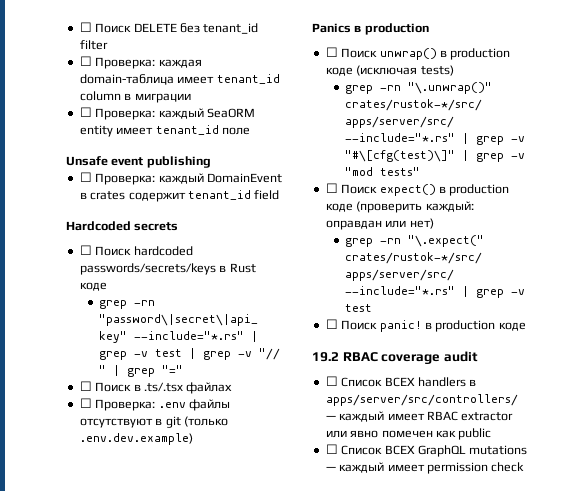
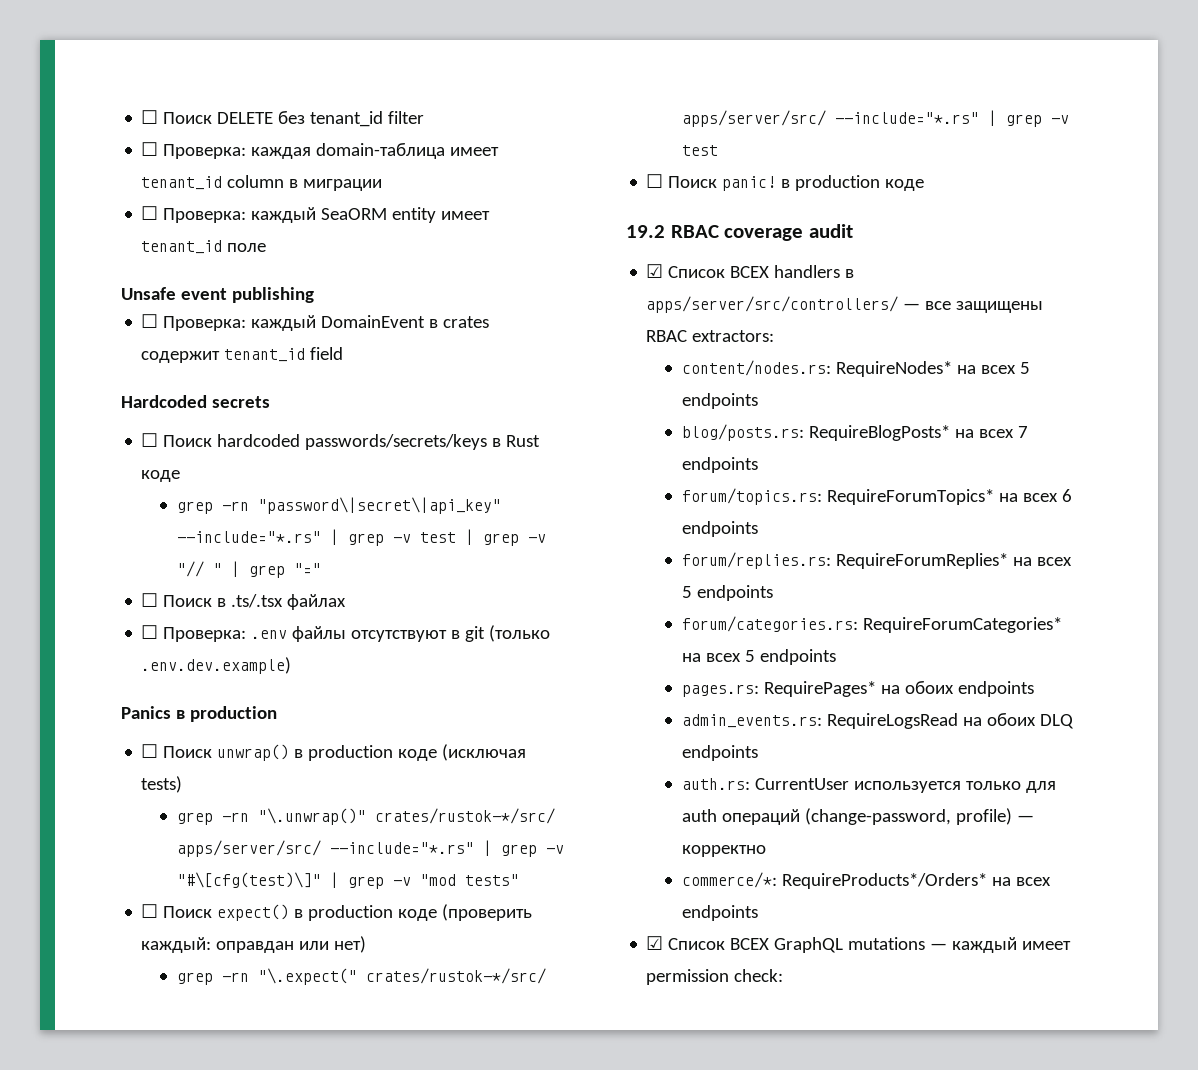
[325,376,338,386] ☐ -> [646,264,664,278] ☑
[339,411,514,422] [325,428,492,440] [325,444,338,454] каждый имеет RBAC extractor или явно помечен как public // ☐ -> [925,301,1044,313] [646,330,775,342] [682,360,1031,377] [682,393,759,409] [682,424,1029,441] [682,457,759,473] [682,488,1073,505] [682,521,759,537] [682,552,1073,569] [682,585,774,601] [682,616,1063,633] [682,649,837,665] [682,681,1035,697] [682,713,1075,729] [682,745,759,761] [682,778,1057,793] [682,808,1035,825] [682,845,767,857] [682,872,1052,889] [682,905,759,921] [646,936,664,950] все защищены RBAC extractors: // content/nodes.rs: RequireNodes* на всех 5 endpoints // blog/posts.rs: RequireBlogPosts* на всех 7 endpoints // forum/topics.rs: RequireForumTopics* на всех 6 endpoints // forum/replies.rs: RequireForumReplies* на всех 5 endpoints // forum/categories.rs: RequireForumCategories* на всех 5 endpoints // pages.rs: RequirePages* на обоих endpoints // admin_events.rs: RequireLogsRead на обоих DLQ endpoints // auth.rs: CurrentUser используется только для auth операций (change-password, profile) — корректно // commerce/*: RequireProducts*/Orders* на всех endpoints // ☑
[491,462,525,472] check -> [734,969,784,982] check:

